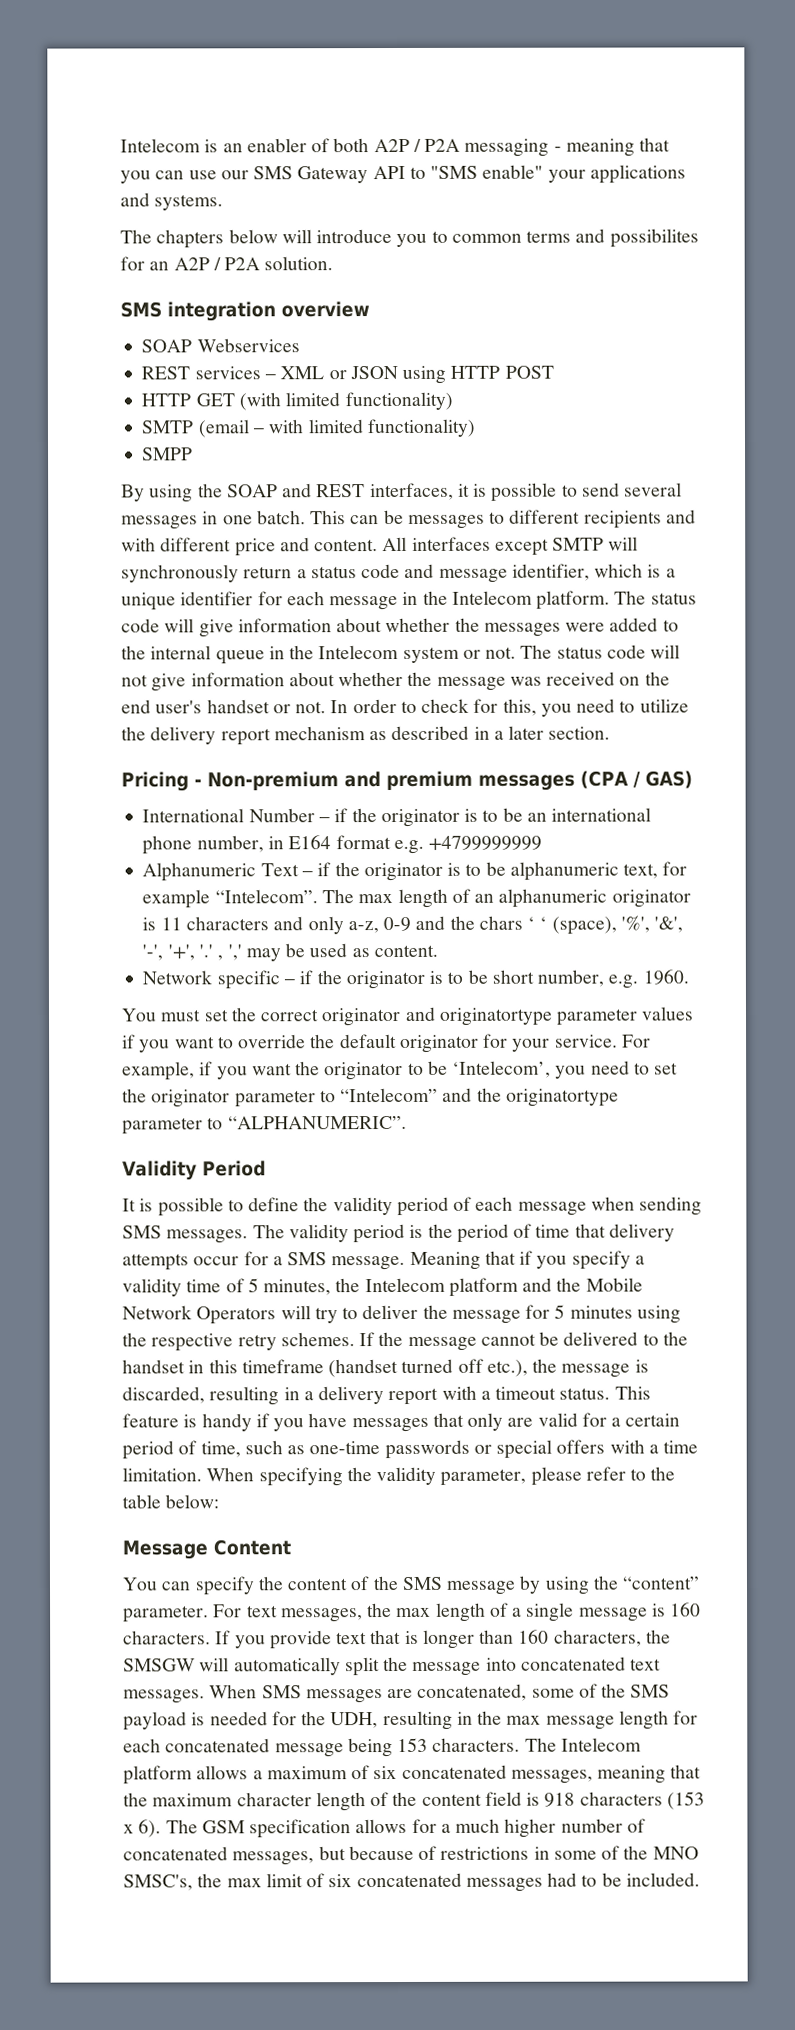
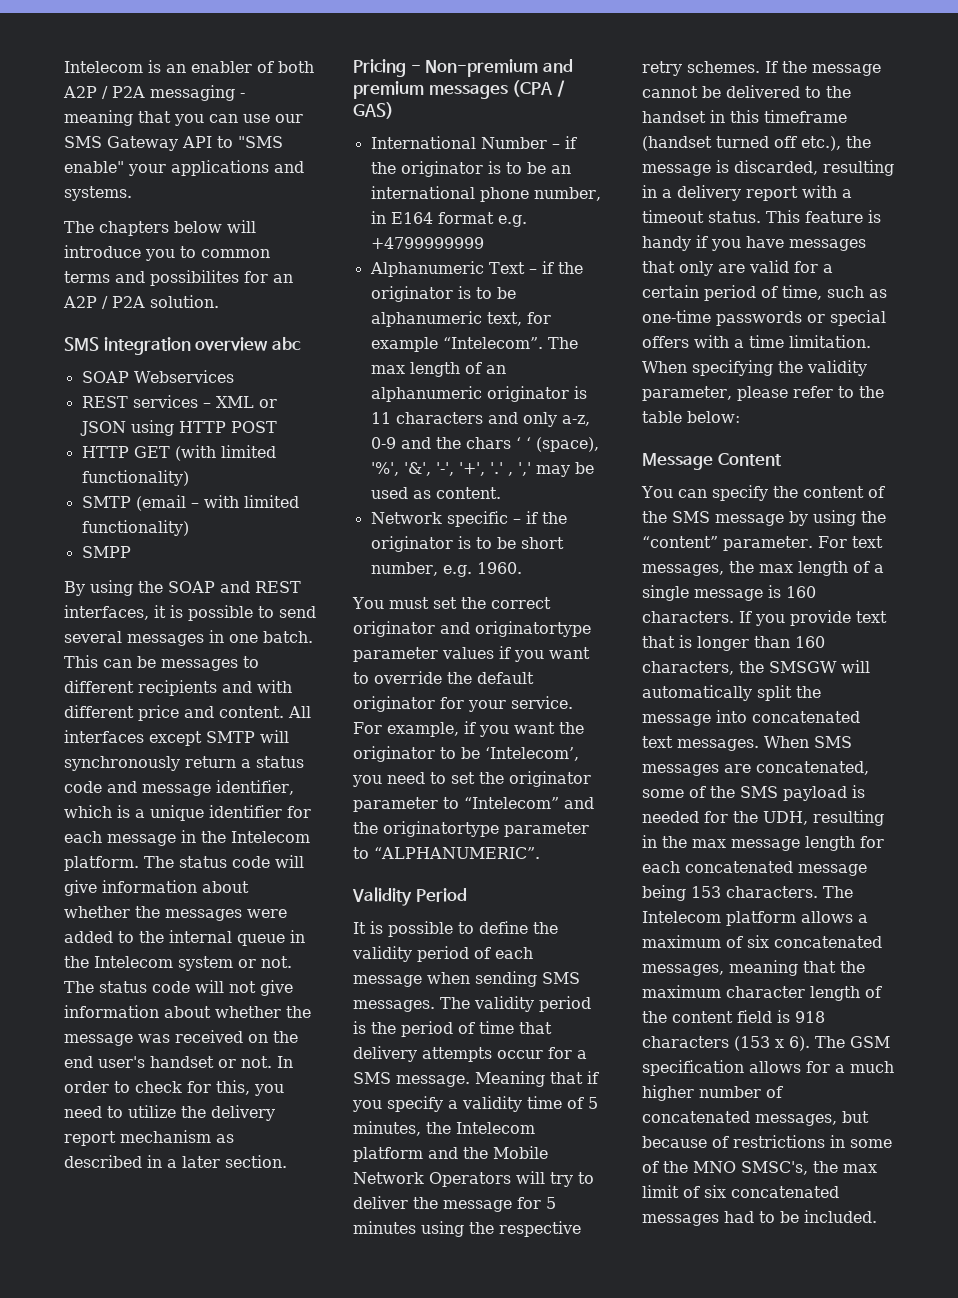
(370, 309) none -> [271,337,301,351] abc

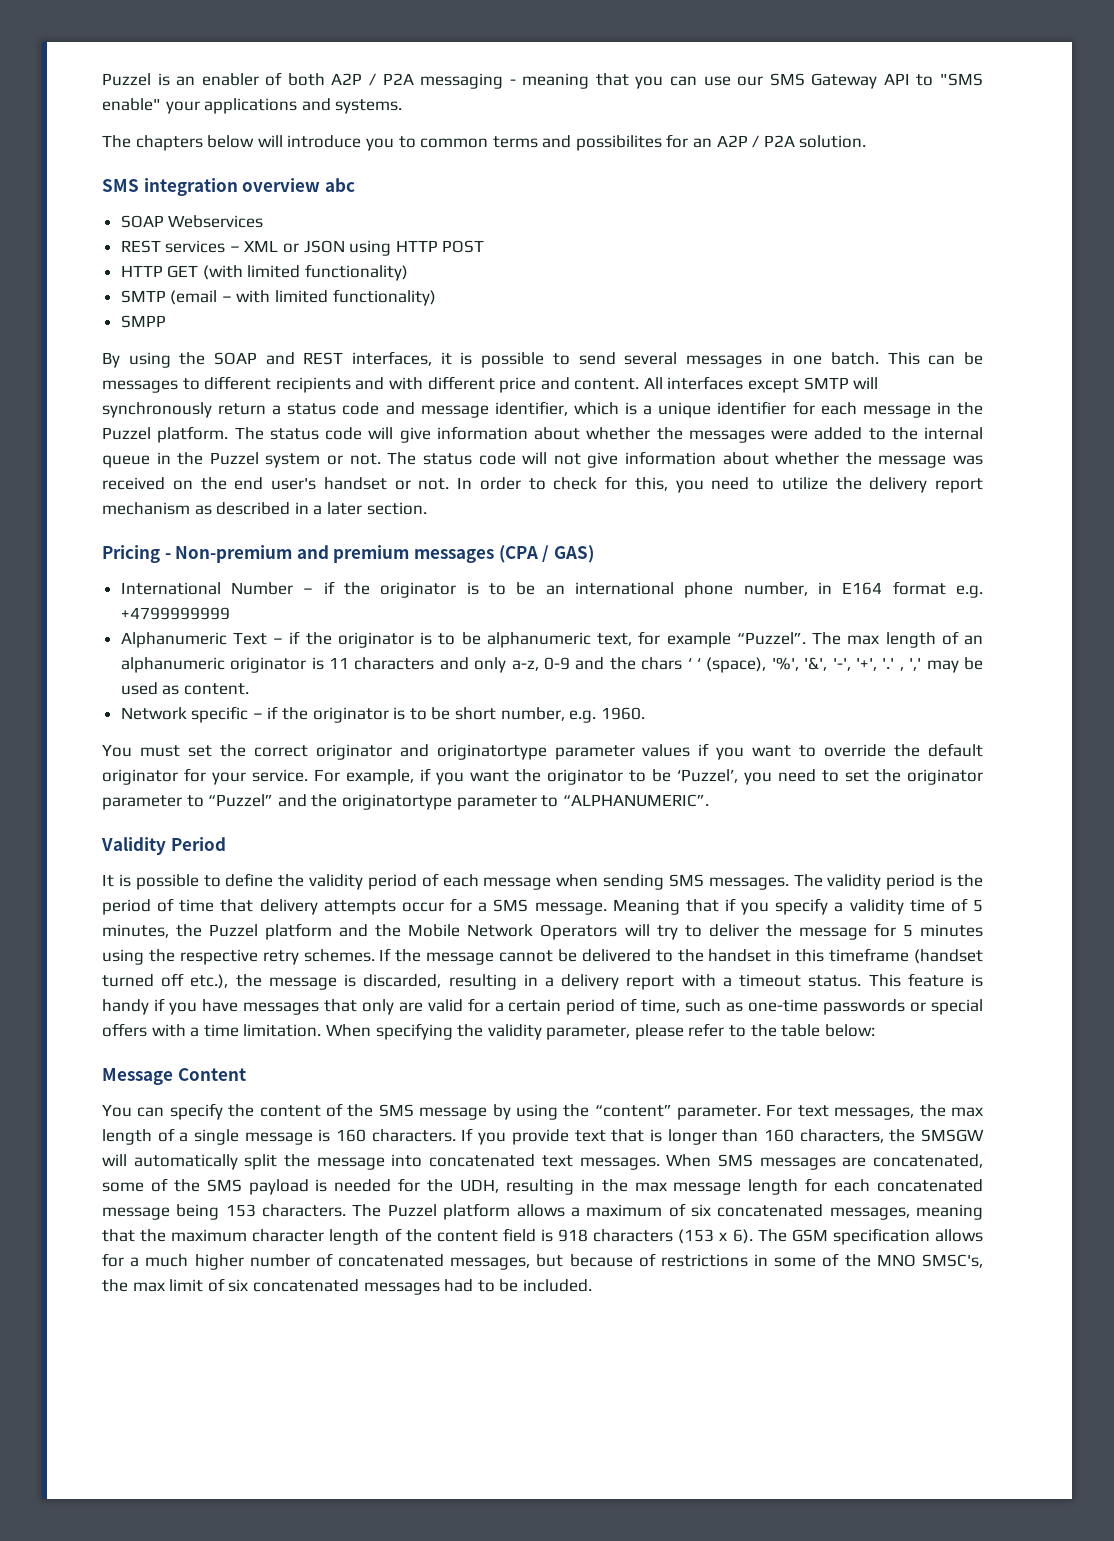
[64,61,143,73] Intelecom -> [102,73,151,86] Puzzel
[231,831,310,843] Intelecom -> [102,427,151,440] Puzzel
[94,956,173,968] Intelecom -> [209,452,259,465] Puzzel
[442,337,543,349] “Intelecom”. -> [736,632,806,645] “Puzzel”.
[485,747,579,761] ‘Intelecom’, -> [677,769,738,783] ‘Puzzel’,
[464,797,559,809] “Intelecom” -> [208,794,274,807] “Puzzel”
[456,1122,535,1134] Intelecom -> [209,924,259,937] Puzzel
[642,911,721,923] Intelecom -> [387,1204,437,1217] Puzzel

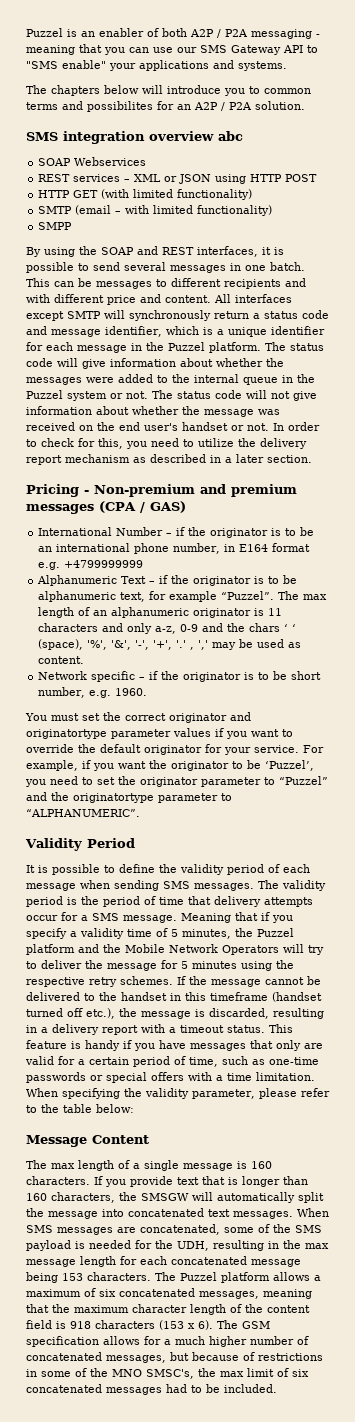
[102,1103,946,1120] You can specify the content of the SMS message by using the “content” parameter. For text messages, the -> [26,1160,47,1169] The

